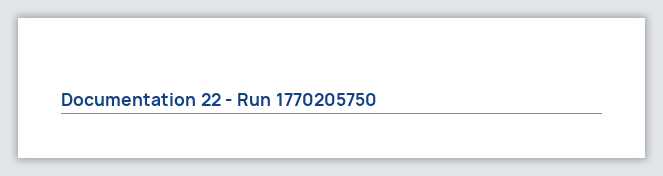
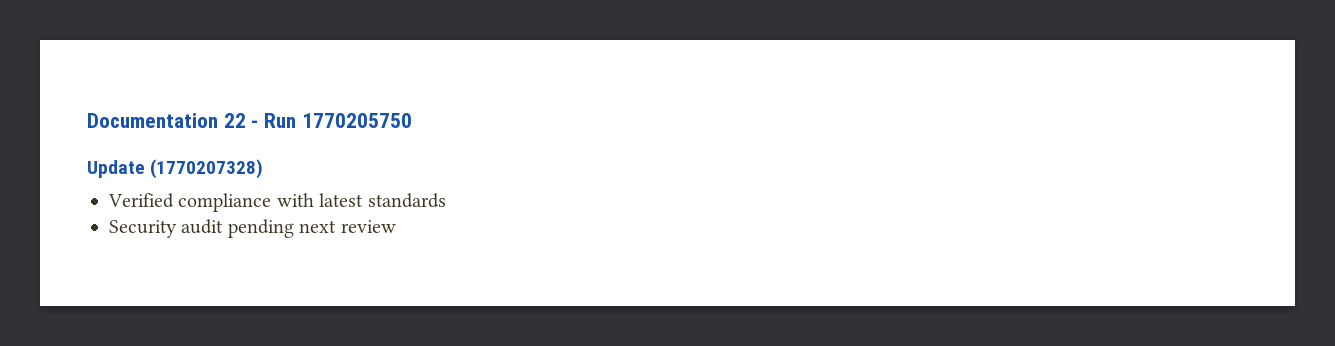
(377, 99) none -> [87,159,264,179] [108,193,446,212] [109,219,396,238] // Update (1770207328) // Verified compliance with latest standards // Security audit pending next review

